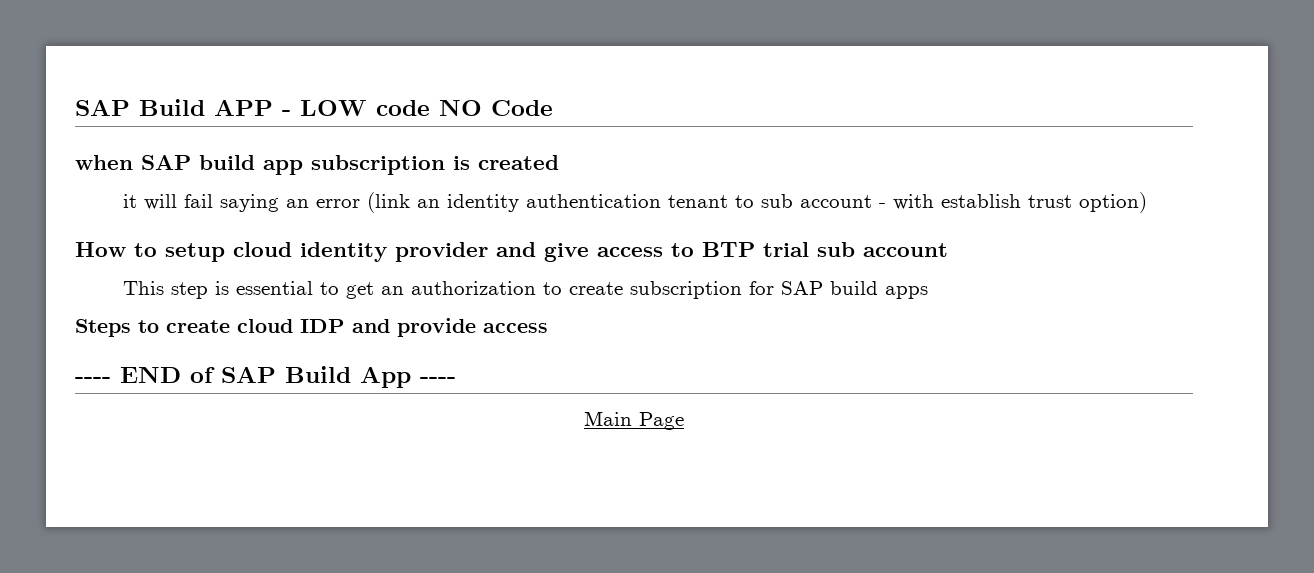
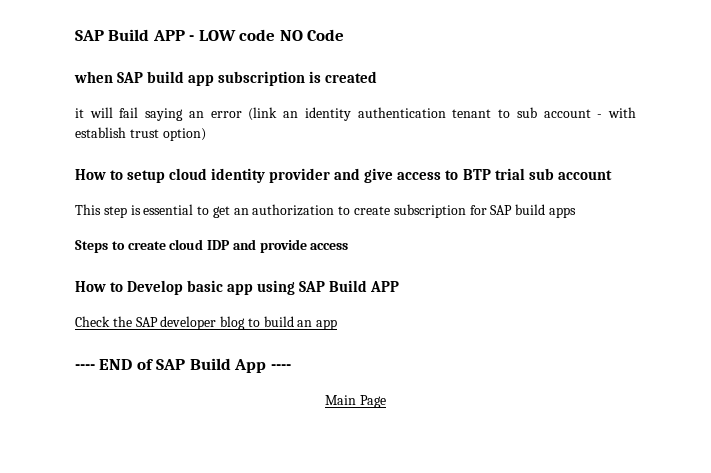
(548, 328) none -> [75,280,400,295] [75,316,338,330] // How to Develop basic app using SAP Build APP // Check the SAP developer blog to build an app

